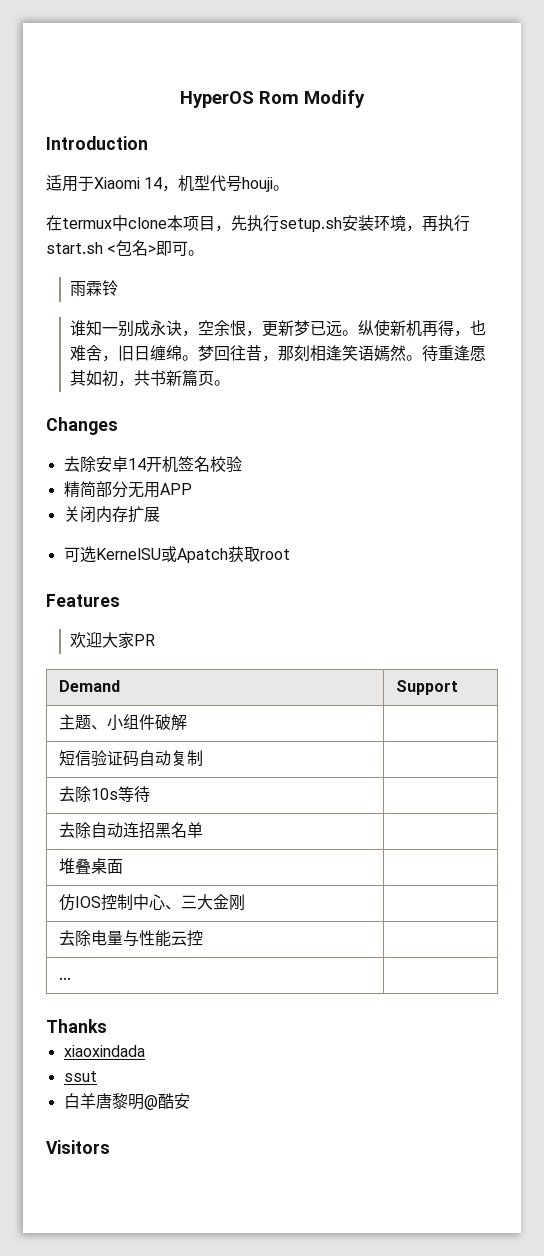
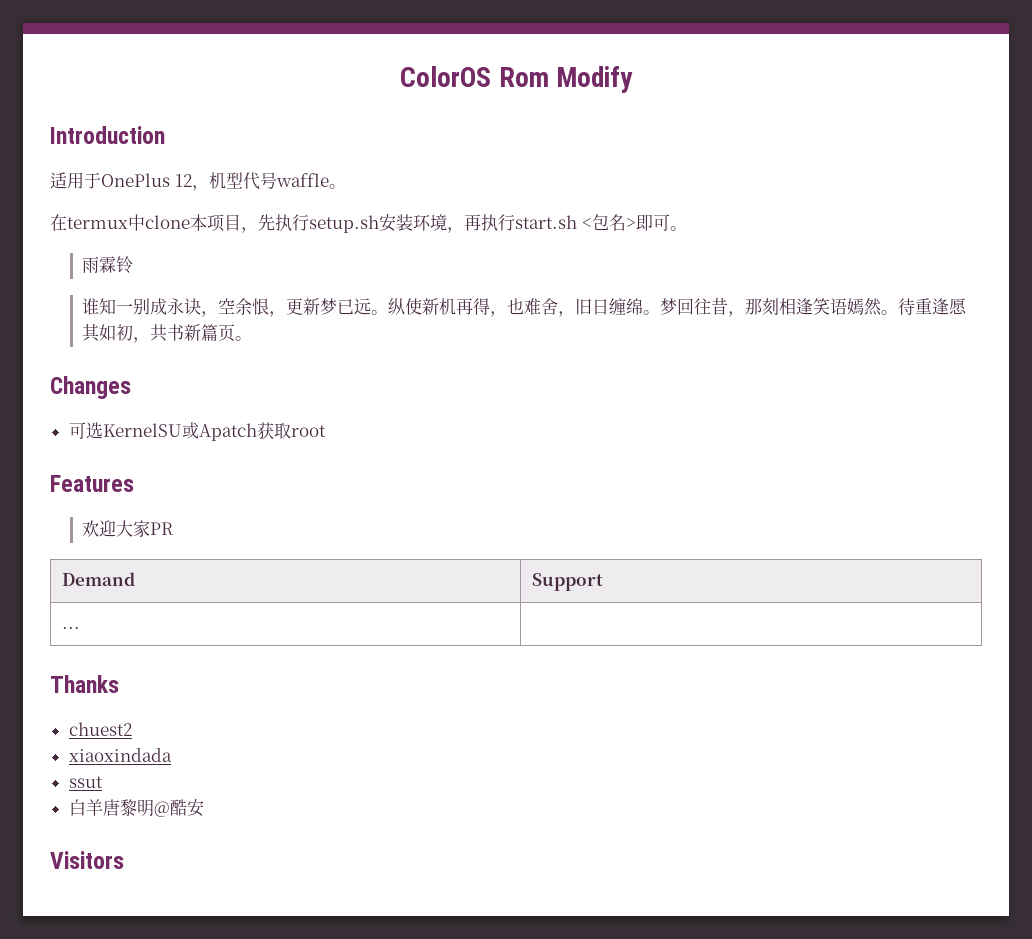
[180,91,254,108] HyperOS -> [400,66,492,87] ColorOS
[94,177,163,189] Xiaomi 14 -> [101,173,192,187] OnePlus 12
[242,177,274,192] houji -> [275,173,329,187] waffle
[63,456,242,473] [63,481,192,498] [63,506,160,523] // 去除安卓14开机签名校验 // 精简部分无用APP // 关闭内存扩展 -> (131, 387) none
[58,714,187,731] [58,750,203,767] [58,786,150,803] [58,822,203,838] [58,858,123,874] [58,894,245,911] [58,930,203,947] // 主题、小组件破解 | // 短信验证码自动复制 | // 去除10s等待 | // 去除自动连招黑名单 | // 堆叠桌面 | // 仿IOS控制中心、三大金刚 | // 去除电量与性能云控 | -> (604, 582) none
(107, 1026) none -> [68,722,132,736] // chuest2

